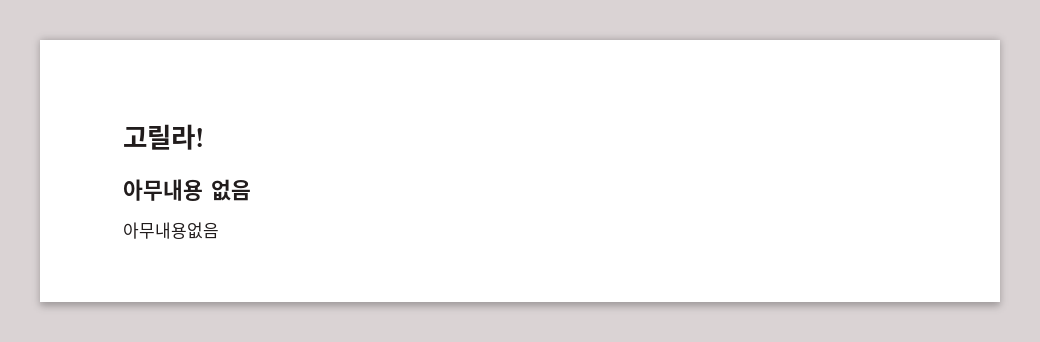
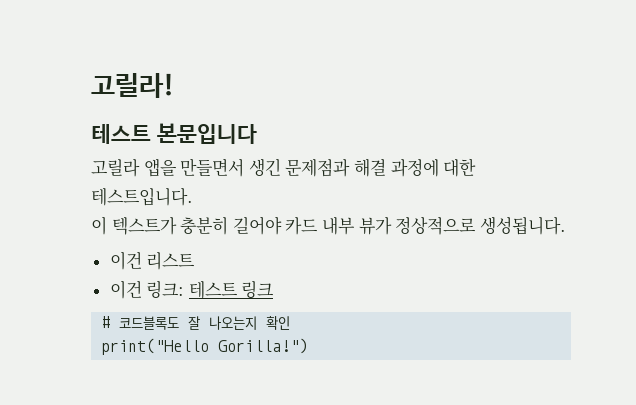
[123,179,251,201] [123,222,219,239] 아무내용 없음 // 아무내용없음 -> [91,123,257,144] [91,158,477,177] [91,187,193,206] [91,216,566,235] [109,251,196,270] [109,280,275,299] [101,316,291,330] [101,338,309,355] 테스트 본문입니다 // 고릴라 앱을 만들면서 생긴 문제점과 해결 과정에 대한 테스트입니다. // 이 텍스트가 충분히 길어야 카드 내부 뷰가 정상적으로 생성됩니다. // 이건 리스트 // 이건 링크: 테스트 링크 // # 코드블록도 잘 나오는지 확인 // print("Hello Gorilla!")

